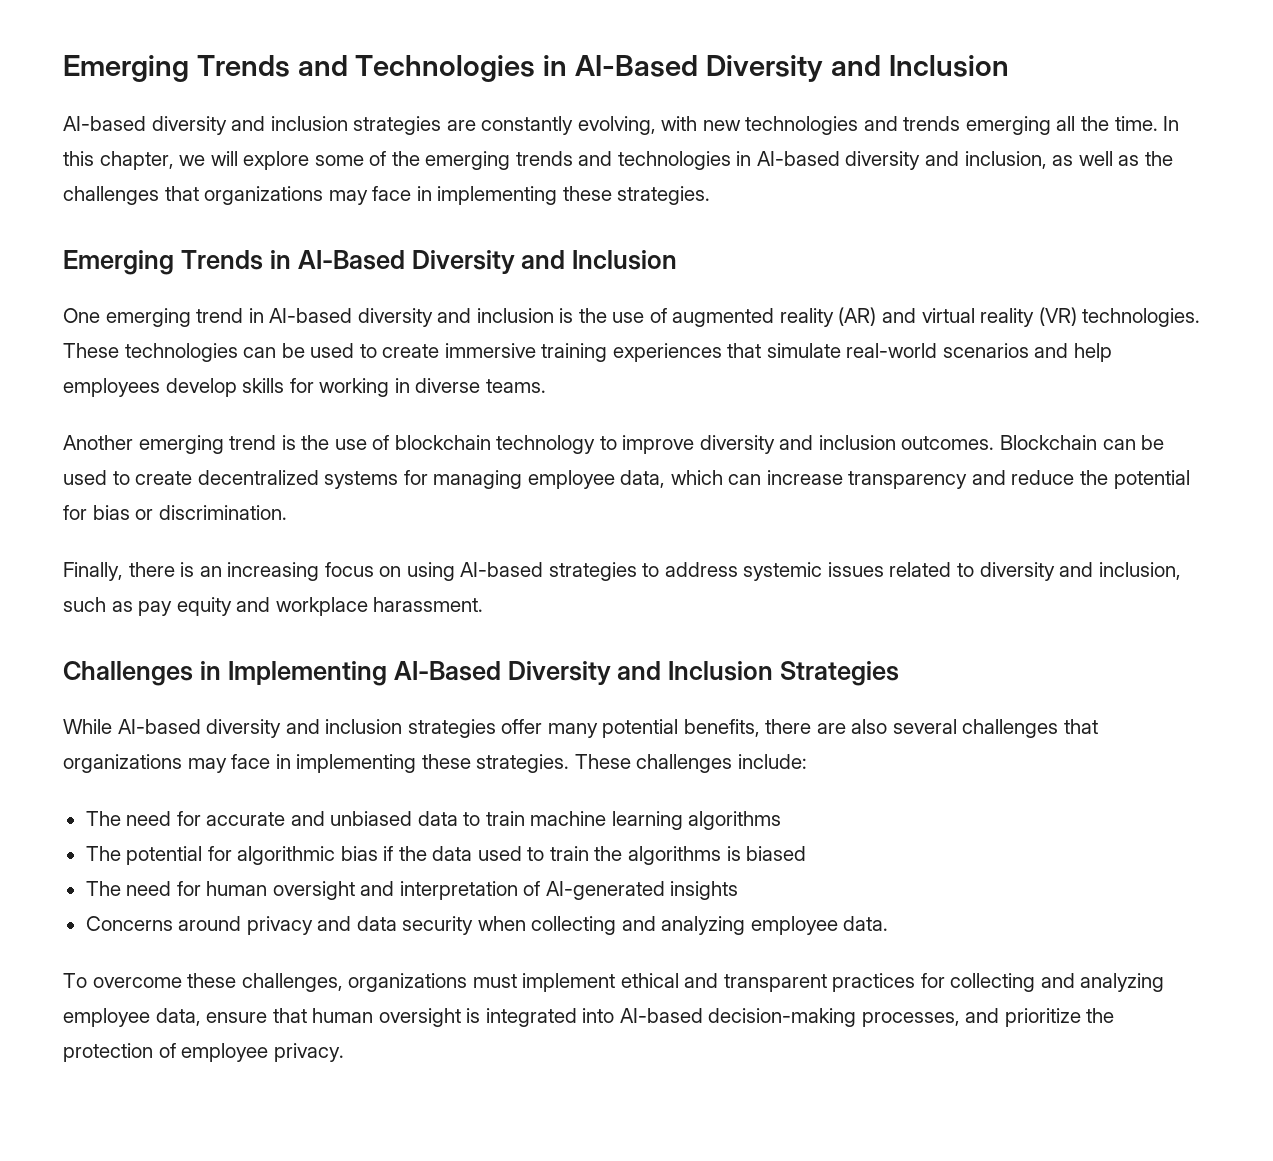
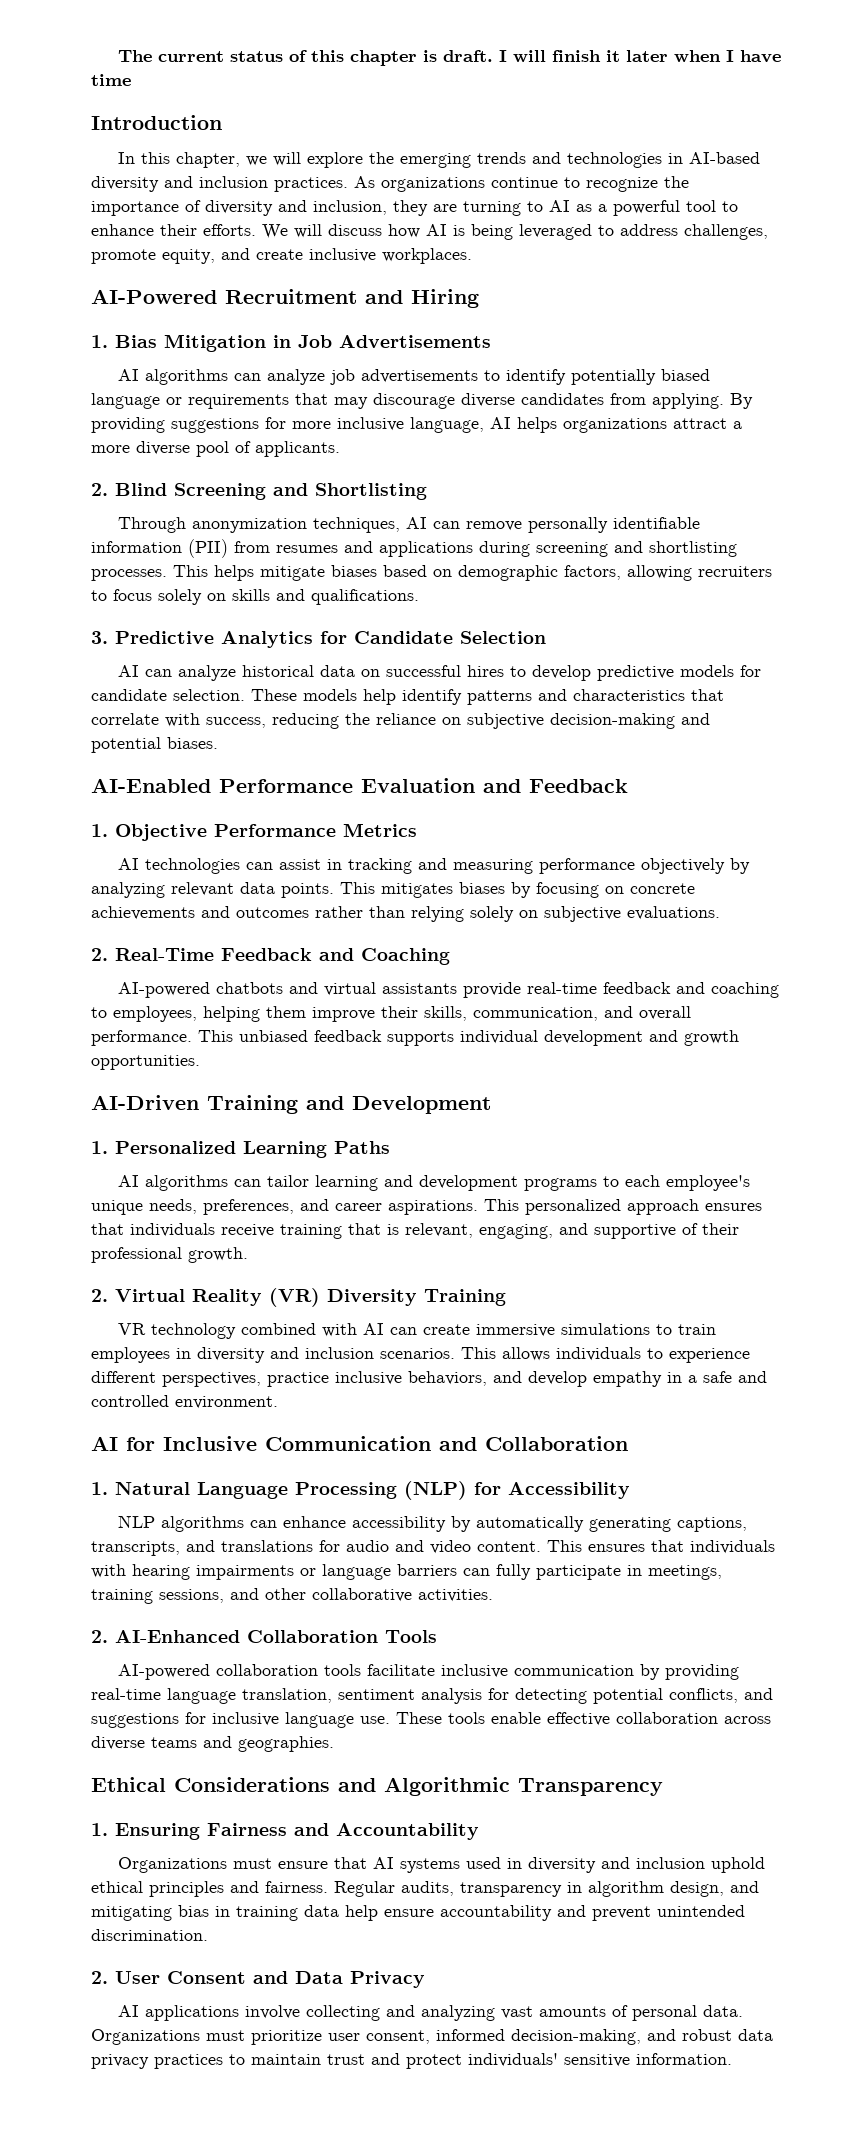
[63,55,1009,82] [63,116,1158,135] Emerging Trends and Technologies in AI-Based Diversity and Inclusion // AI-based diversity and inclusion strategies are constantly evolving, with new technologies and trends emerging all the time. -> [117,50,781,66] [91,74,131,86] [91,115,222,130] The current status of this chapter is draft. I will finish it later when I have time // Introduction //
[314,151,387,166] some of -> (363, 160) none
[964,151,1173,169] [63,186,711,205] [63,250,678,275] [63,307,1201,327] [63,343,1113,362] [63,378,546,397] [63,435,1165,454] [63,470,1190,489] [63,505,287,520] [63,562,1181,581] [63,597,484,616] [63,661,900,686] [63,719,1099,738] [63,754,807,773] [85,811,782,830] [85,846,807,865] [85,881,739,900] [85,916,889,935] [63,973,1165,992] [63,1008,1115,1027] [63,1043,344,1062] inclusion, as well as the challenges that organizations may face in implementing these strategies. // Emerging Trends in AI-Based Diversity and Inclusion // One emerging trend in AI-based diversity and inclusion is the use of augmented reality (AR) and virtual reality (VR) technologies. These technologies can be used to create immersive training experiences that simulate real-world scenarios and help employees develop skills for working in diverse teams. // Another emerging trend is the use of blockchain technology to improve diversity and inclusion outcomes. Blockchain can be used to create decentralized systems for managing employee data, which can increase transparency and reduce the potential for bias or discrimination. // Finally, there is an increasing focus on using AI-based strategies to address systemic issues related to diversity and inclusion, such as pay equity and workplace harassment. // Challenges in Implementing AI-Based Diversity and Inclusion Strategies // While AI-based diversity and inclusion strategies offer many potential benefits, there are also several challenges that organizations may face in implementing these strategies. These challenges include: // The need for accurate and unbiased data to train machine learning algorithms // The potential for algorithmic bias if the data used to train the algorithms is biased // The need for human oversight and interpretation of AI-generated insights // Concerns around privacy and data security when collecting and analyzing employee data. // To overcome these challenges, organizations must implement ethical and transparent practices for collecting and analyzing employee data, ensure that human oversight is integrated into AI-based decision-making processes, and prioritize the protection of employee privacy. -> [199,176,689,192] [91,200,738,216] [91,224,768,240] [91,248,472,264] [91,289,479,308] [91,334,491,352] [117,369,710,385] [91,393,753,409] [91,417,742,433] [91,441,340,457] [91,483,427,500] [117,517,700,533] [91,539,737,558] [91,565,772,581] [91,589,419,605] [91,631,546,648] [117,665,761,681] [91,689,724,705] [91,713,710,729] [91,737,218,753] [91,778,628,793] [91,823,417,841] [117,858,750,874] [91,882,695,898] [91,906,720,922] [91,948,450,965] [117,982,779,998] [91,1006,691,1022] [91,1030,739,1046] [91,1055,200,1070] [91,1095,491,1114] [91,1141,390,1158] [117,1175,750,1191] [91,1199,762,1215] [91,1223,739,1239] [91,1247,248,1263] [91,1288,506,1307] [117,1323,716,1339] [91,1347,750,1363] [91,1371,767,1387] [91,1395,278,1409] [91,1436,628,1451] [91,1481,630,1500] [117,1515,747,1532] [91,1540,775,1556] [91,1564,722,1580] [91,1588,493,1604] [91,1630,437,1643] [117,1664,739,1680] [91,1688,773,1704] [91,1712,771,1728] [91,1736,334,1752] [91,1777,663,1796] [91,1823,479,1840] [117,1857,765,1873] [91,1881,759,1897] [91,1905,745,1921] [91,1929,208,1941] [91,1971,425,1988] [117,2005,743,2021] [91,2029,773,2045] [91,2053,732,2069] inclusion practices. As organizations continue to recognize the importance of diversity and inclusion, they are turning to AI as a powerful tool to enhance their efforts. We will discuss how AI is being leveraged to address challenges, promote equity, and create inclusive workplaces. // AI-Powered Recruitment and Hiring // 1. Bias Mitigation in Job Advertisements // AI algorithms can analyze job advertisements to identify potentially biased language or requirements that may discourage diverse candidates from applying. By providing suggestions for more inclusive language, AI helps organizations attract a more diverse pool of applicants. // 2. Blind Screening and Shortlisting // Through anonymization techniques, AI can remove personally identifiable information (PII) from resumes and applications during screening and shortlisting processes. This helps mitigate biases based on demographic factors, allowing recruiters to focus solely on skills and qualifications. // 3. Predictive Analytics for Candidate Selection // AI can analyze historical data on successful hires to develop predictive models for candidate selection. These models help identify patterns and characteristics that correlate with success, reducing the reliance on subjective decision-making and potential biases. // AI-Enabled Performance Evaluation and Feedback // 1. Objective Performance Metrics // AI technologies can assist in tracking and measuring performance objectively by analyzing relevant data points. This mitigates biases by focusing on concrete achievements and outcomes rather than relying solely on subjective evaluations. // 2. Real-Time Feedback and Coaching // AI-powered chatbots and virtual assistants provide real-time feedback and coaching to employees, helping them improve their skills, communication, and overall performance. This unbiased feedback supports individual development and growth opportunities. // AI-Driven Training and Development // 1. Personalized Learning Paths // AI algorithms can tailor learning and development programs to each employee's unique needs, preferences, and career aspirations. This personalized approach ensures that individuals receive training that is relevant, engaging, and supportive of their professional growth. // 2. Virtual Reality (VR) Diversity Training // VR technology combined with AI can create immersive simulations to train employees in diversity and inclusion scenarios. This allows individuals to experience different perspectives, practice inclusive behaviors, and develop empathy in a safe and controlled environment. // AI for Inclusive Communication and Collaboration // 1. Natural Language Processing (NLP) for Accessibility // NLP algorithms can enhance accessibility by automatically generating captions, transcripts, and translations for audio and video content. This ensures that individuals with hearing impairments or language barriers can fully participate in meetings, training sessions, and other collaborative activities. // 2. AI-Enhanced Collaboration Tools // AI-powered collaboration tools facilitate inclusive communication by providing real-time language translation, sentiment analysis for detecting potential conflicts, and suggestions for inclusive language use. These tools enable effective collaboration across diverse teams and geographies. // Ethical Considerations and Algorithmic Transparency // 1. Ensuring Fairness and Accountability // Organizations must ensure that AI systems used in diversity and inclusion uphold ethical principles and fairness. Regular audits, transparency in algorithm design, and mitigating bias in training data help ensure accountability and prevent unintended discrimination. // 2. User Consent and Data Privacy // AI applications involve collecting and analyzing vast amounts of personal data. Organizations must prioritize user consent, informed decision-making, and robust data privacy practices to maintain trust and protect individuals' sensitive information.

